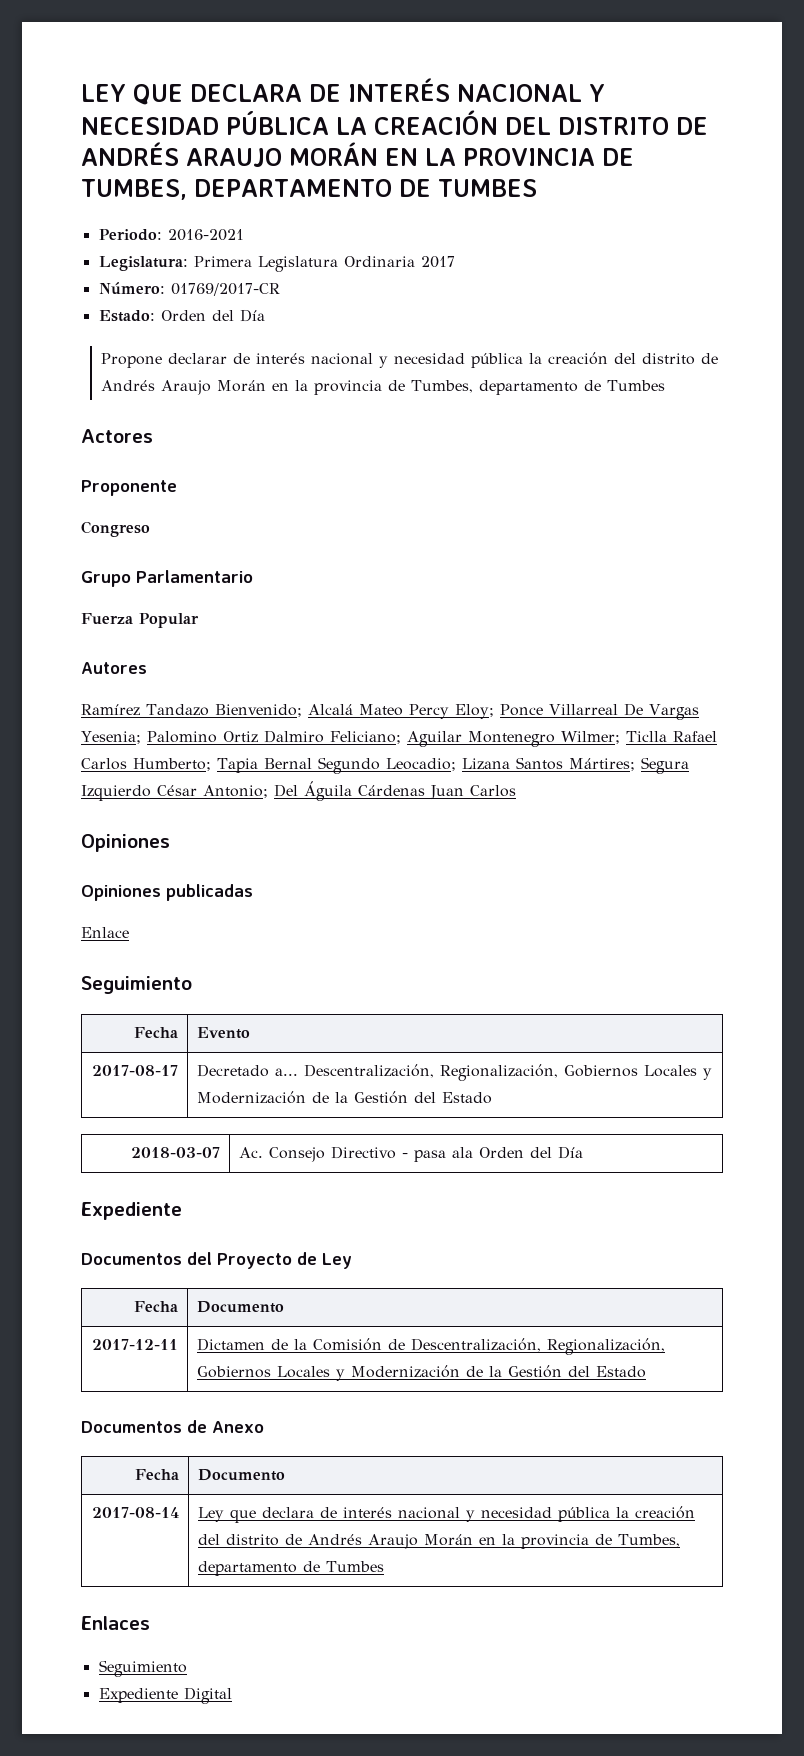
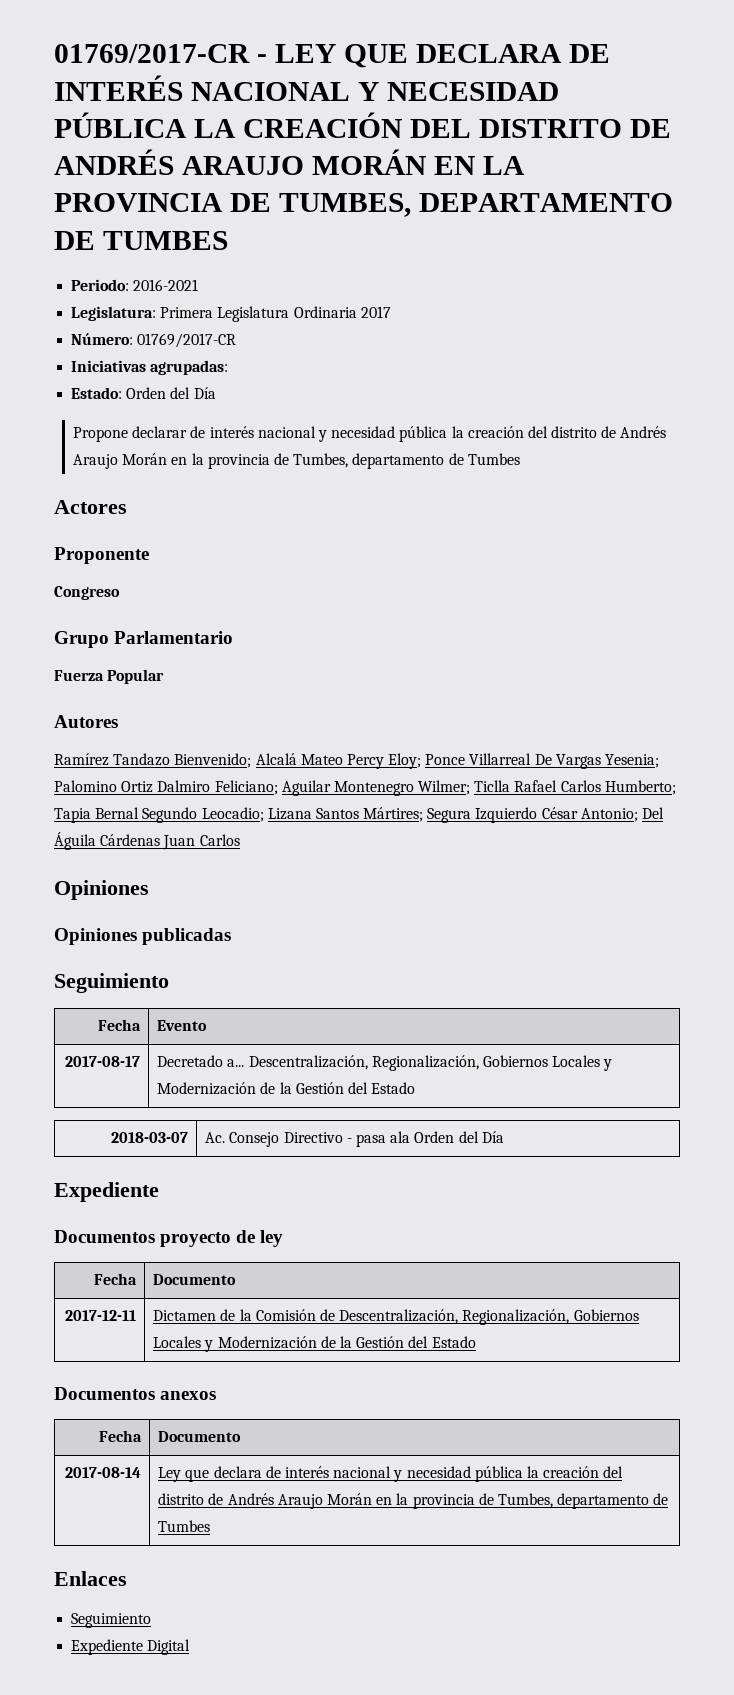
(81, 93) none -> [54,44,267,63] 01769/2017-CR -
(280, 289) none -> [71,360,229,375] // Iniciativas agrupadas:
[81,927,129,938] // Enlace -> (232, 936) none
[187,1252,352,1269] del Proyecto de Ley -> [160,1230,284,1247] proyecto de ley
[187,1420,264,1433] de Anexo -> [160,1391,217,1400] anexos

